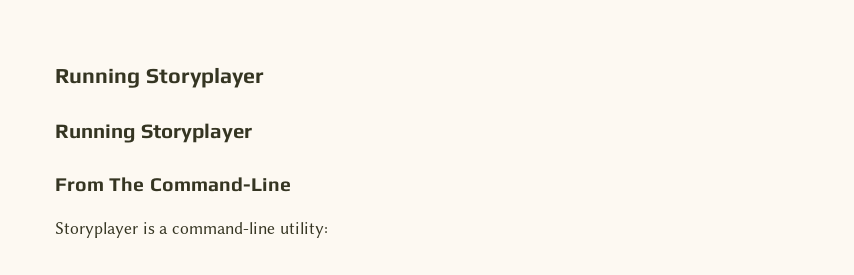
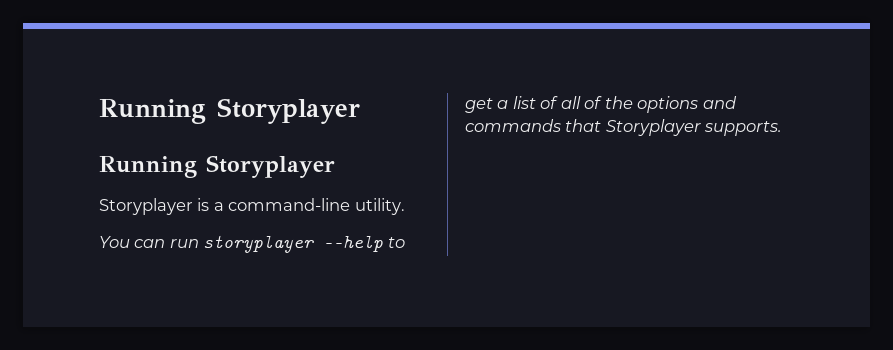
[55,177,291,192] // From The Command-Line -> (335, 166) none
[279,222,328,238] utility: -> [354,198,405,215] [99,235,405,253] [465,96,737,113] [465,119,783,136] utility. // You can run storyplayer --help to get a list of all of the options and commands that Storyplayer supports.

